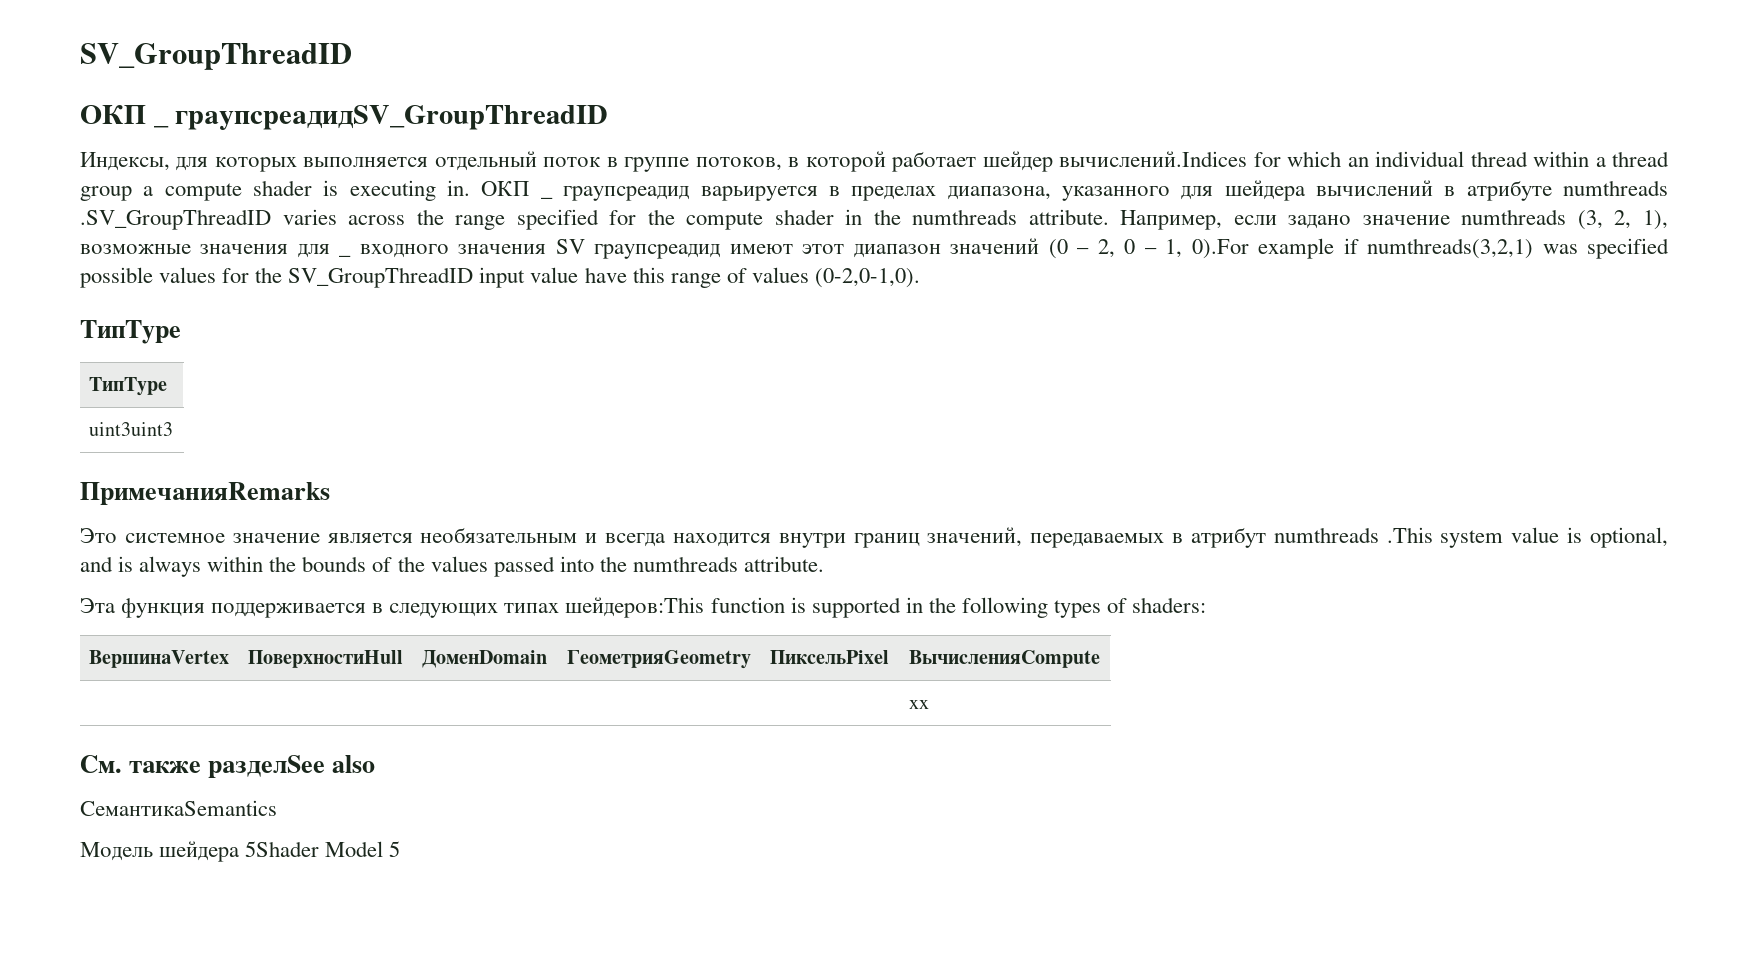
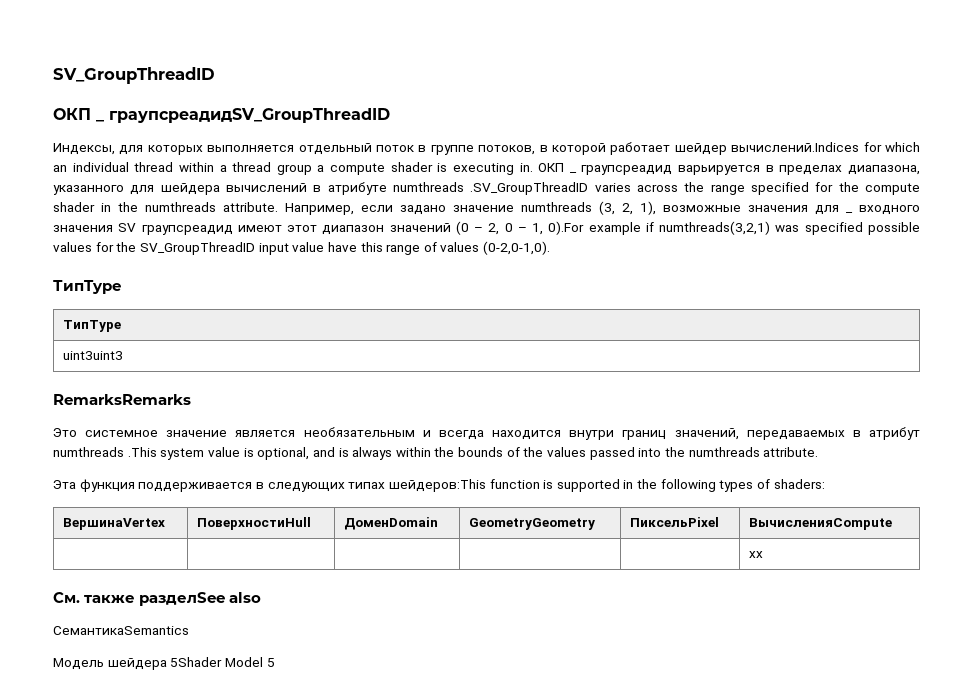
[80,482,330,505] ПримечанияRemarks -> [53,394,191,405] RemarksRemarks
[567,650,752,669] ГеометрияGeometry -> [468,518,595,530] GeometryGeometry

